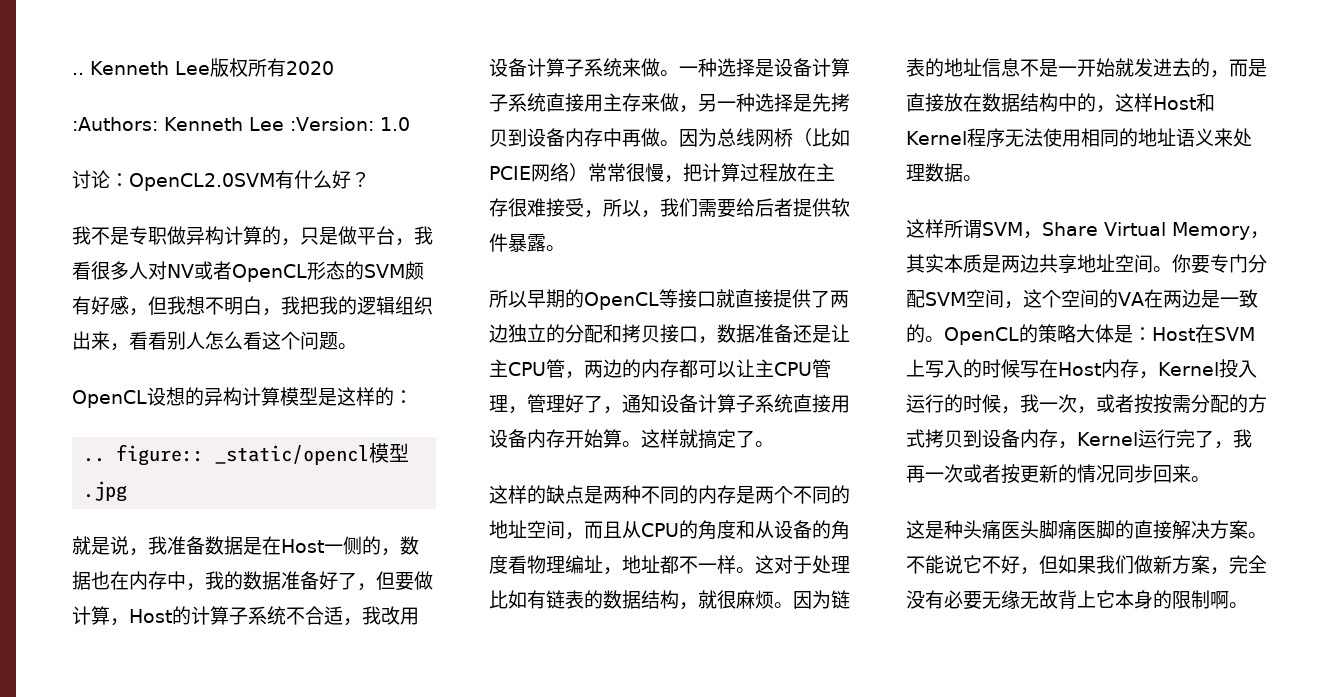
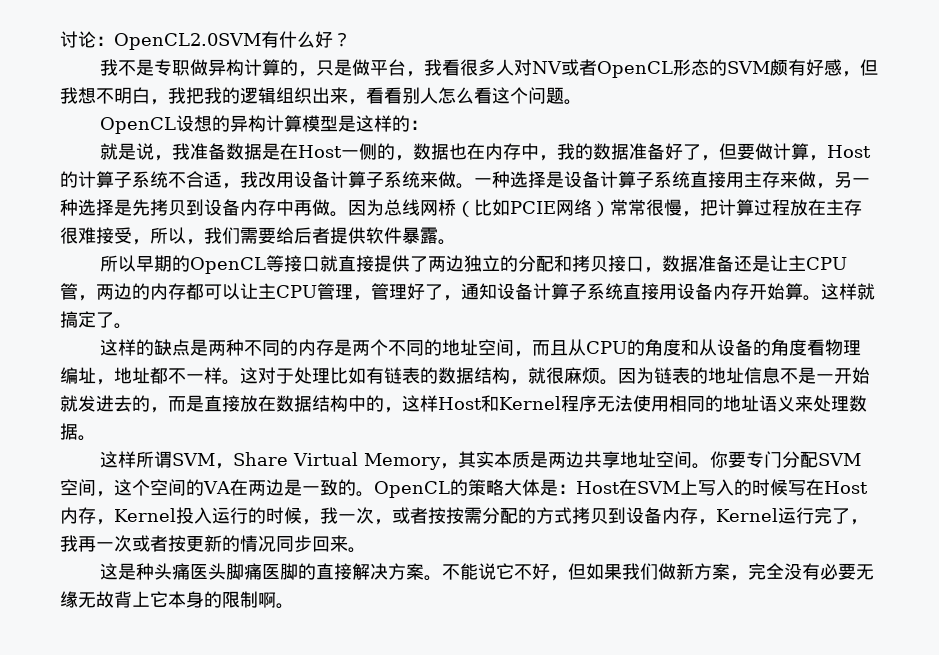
[72,58,334,77] [72,117,410,131] .. Kenneth Lee版权所有2020 // :Authors: Kenneth Lee :Version: 1.0 // -> (60, 39) none
[83,443,410,466] [83,481,128,502] // .. figure:: _static/opencl模型.jpg -> (429, 125) none

